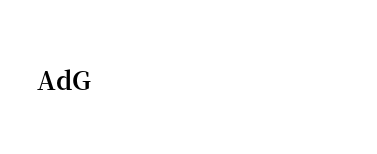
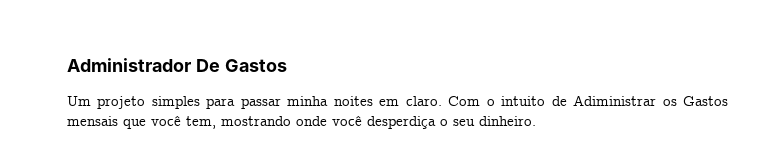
[37,69,91,90] AdG -> [67,58,287,72] [67,95,728,109] [67,115,536,129] Administrador De Gastos // Um projeto simples para passar minha noites em claro. Com o intuito de Adiministrar os Gastos mensais que você tem, mostrando onde você desperdiça o seu dinheiro.

